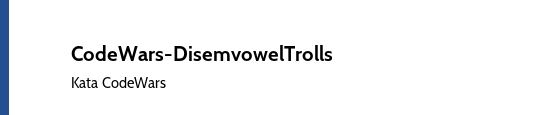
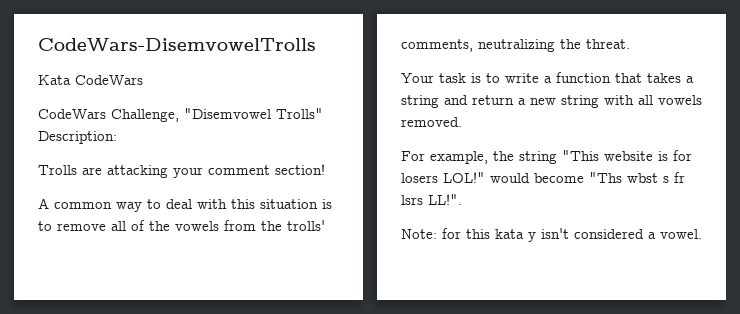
(166, 82) none -> [38,108,323,122] [38,131,117,144] [38,164,325,178] [38,198,332,212] [38,220,325,231] [401,39,630,52] [401,72,694,83] [401,95,702,108] [401,117,462,127] [401,150,692,164] [401,172,685,183] [401,194,462,205] [401,228,702,242] // CodeWars Challenge, "Disemvowel Trolls" Description: // Trolls are attacking your comment section! // A common way to deal with this situation is to remove all of the vowels from the trolls' comments, neutralizing the threat. // Your task is to write a function that takes a string and return a new string with all vowels removed. // For example, the string "This website is for losers LOL!" would become "Ths wbst s fr lsrs LL!". // Note: for this kata y isn't considered a vowel.

